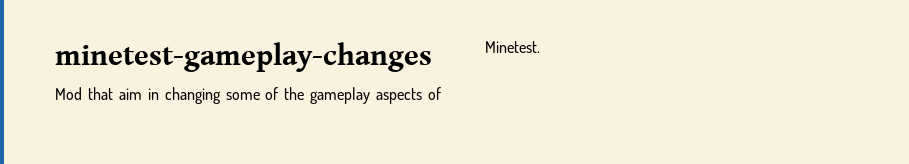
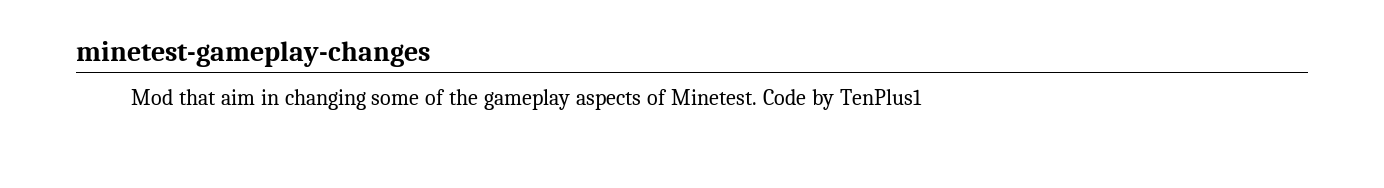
(540, 47) none -> [763,89,922,110] Code by TenPlus1

